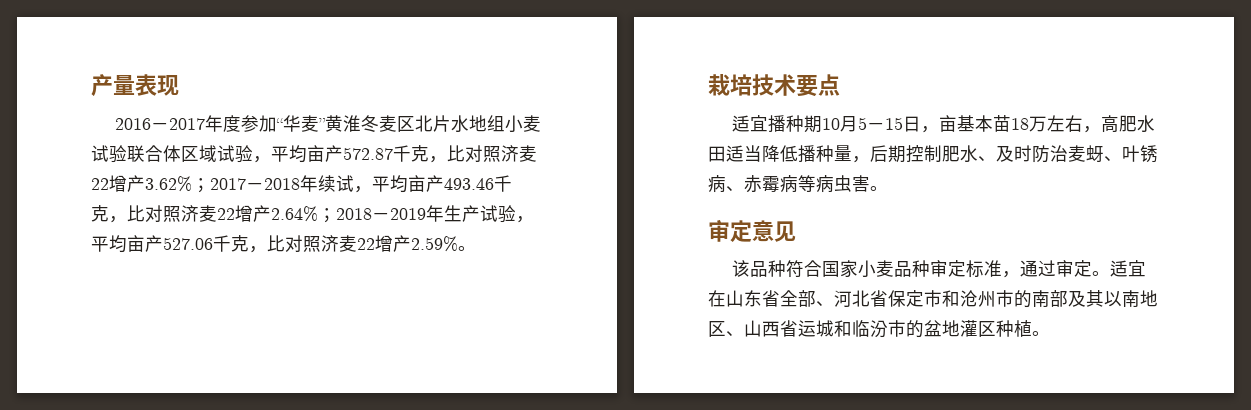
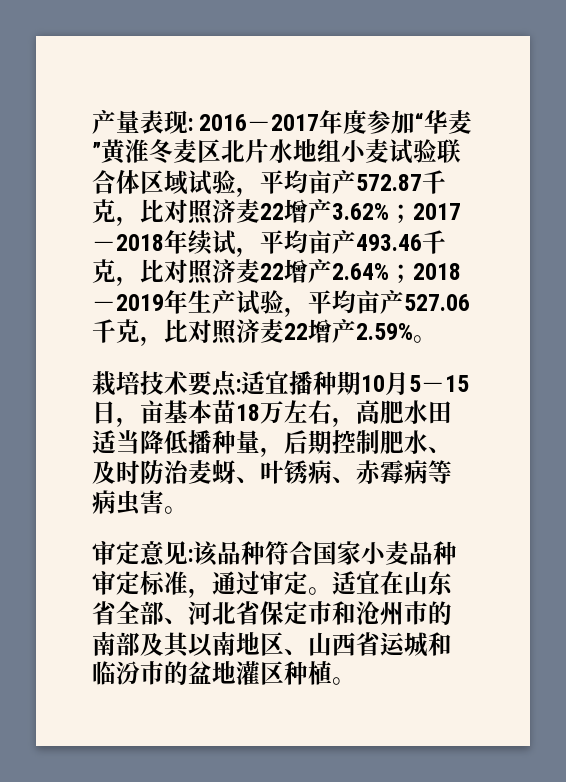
(179, 85) // -> [188,118,193,131] :
(840, 85) // -> [236,379,241,392] :
(796, 231) // -> [188,549,193,562] :

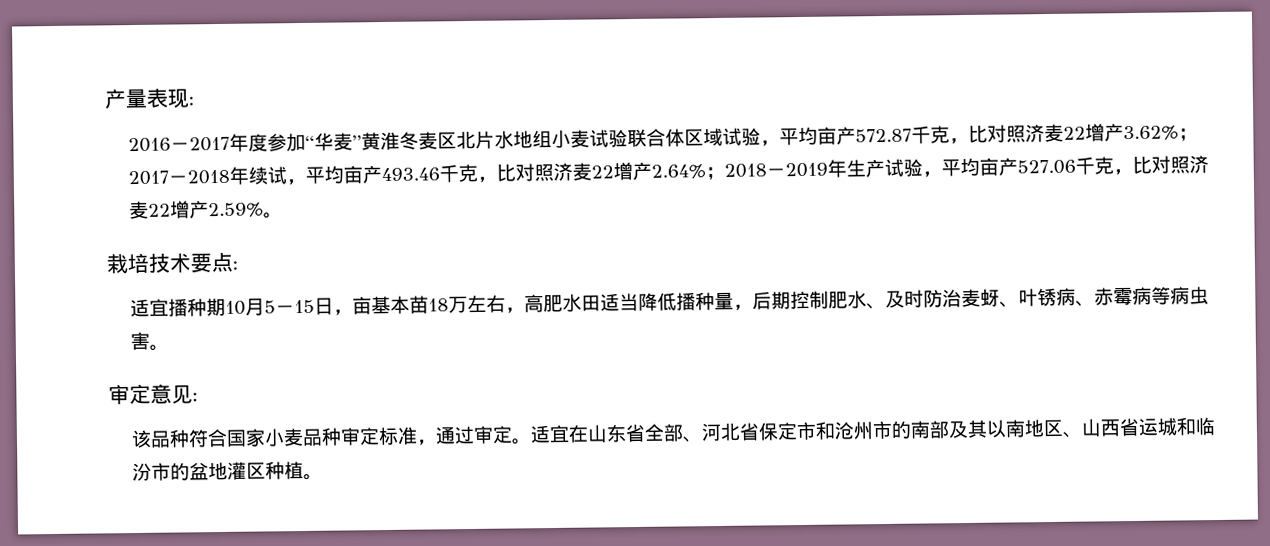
(193, 124) none -> (194, 101) //
(241, 385) none -> (238, 265) //
(193, 555) none -> (198, 397) //

